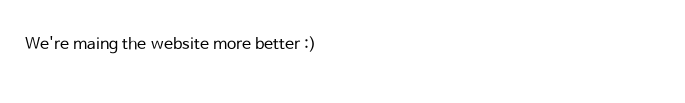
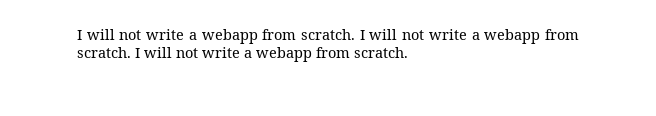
[25,36,317,54] We're maing the website more better :) -> [77,29,579,44] [77,47,408,62] I will not write a webapp from scratch. I will not write a webapp from scratch. I will not write a webapp from scratch.

